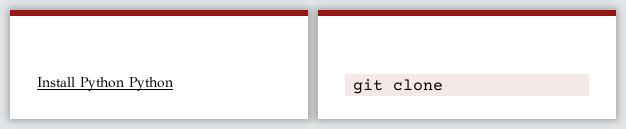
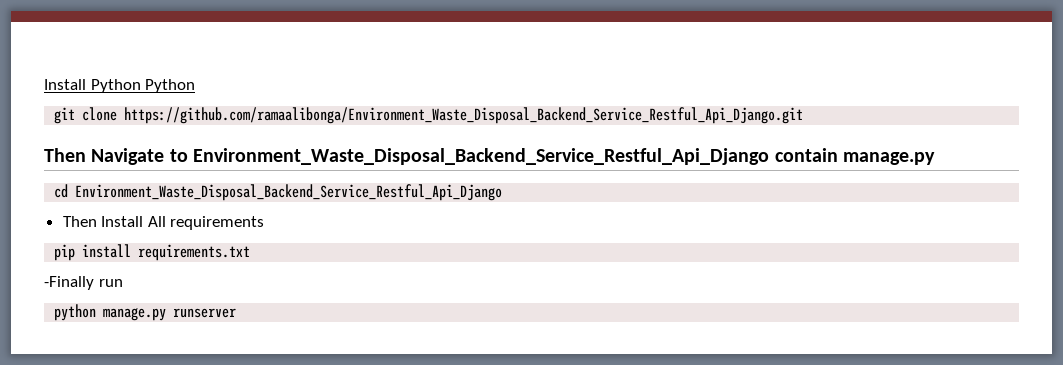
(444, 85) none -> [124,107,804,124] [44,148,935,165] [54,184,503,201] [62,216,265,230] [54,244,251,261] [44,276,123,290] [54,304,237,321] https://github.com/ramaalibonga/Environment_Waste_Disposal_Backend_Service_Restful_Api_Django.git // Then Navigate to Environment_Waste_Disposal_Backend_Service_Restful_Api_Django contain manage.py // cd Environment_Waste_Disposal_Backend_Service_Restful_Api_Django // Then Install All requirements // pip install requirements.txt // -Finally run // python manage.py runserver

